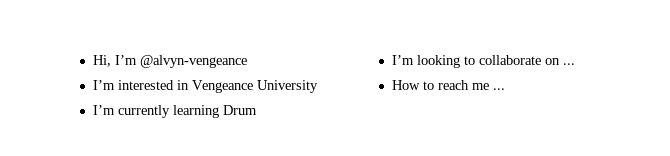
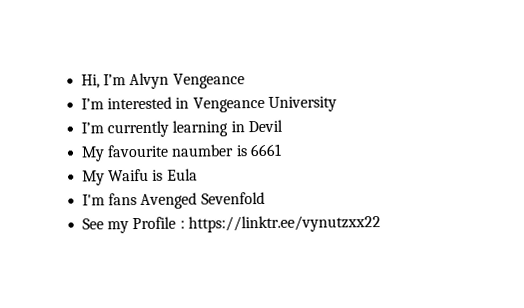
[139,55,247,68] @alvyn-vengeance -> [129,72,245,90] Alvyn Vengeance
[222,105,257,115] [391,55,575,68] [391,80,505,90] Drum // I’m looking to collaborate on ... // How to reach me ... -> [230,119,283,133] [81,143,282,162] [82,168,198,186] [82,191,265,209] [82,215,381,234] in Devil // My favourite naumber is 6661 // My Waifu is Eula // I'm fans Avenged Sevenfold // See my Profile : https://linktr.ee/vynutzxx22

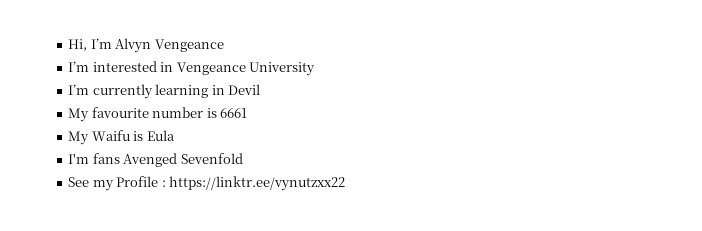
[171,144,235,157] naumber -> [152,107,204,118] number

